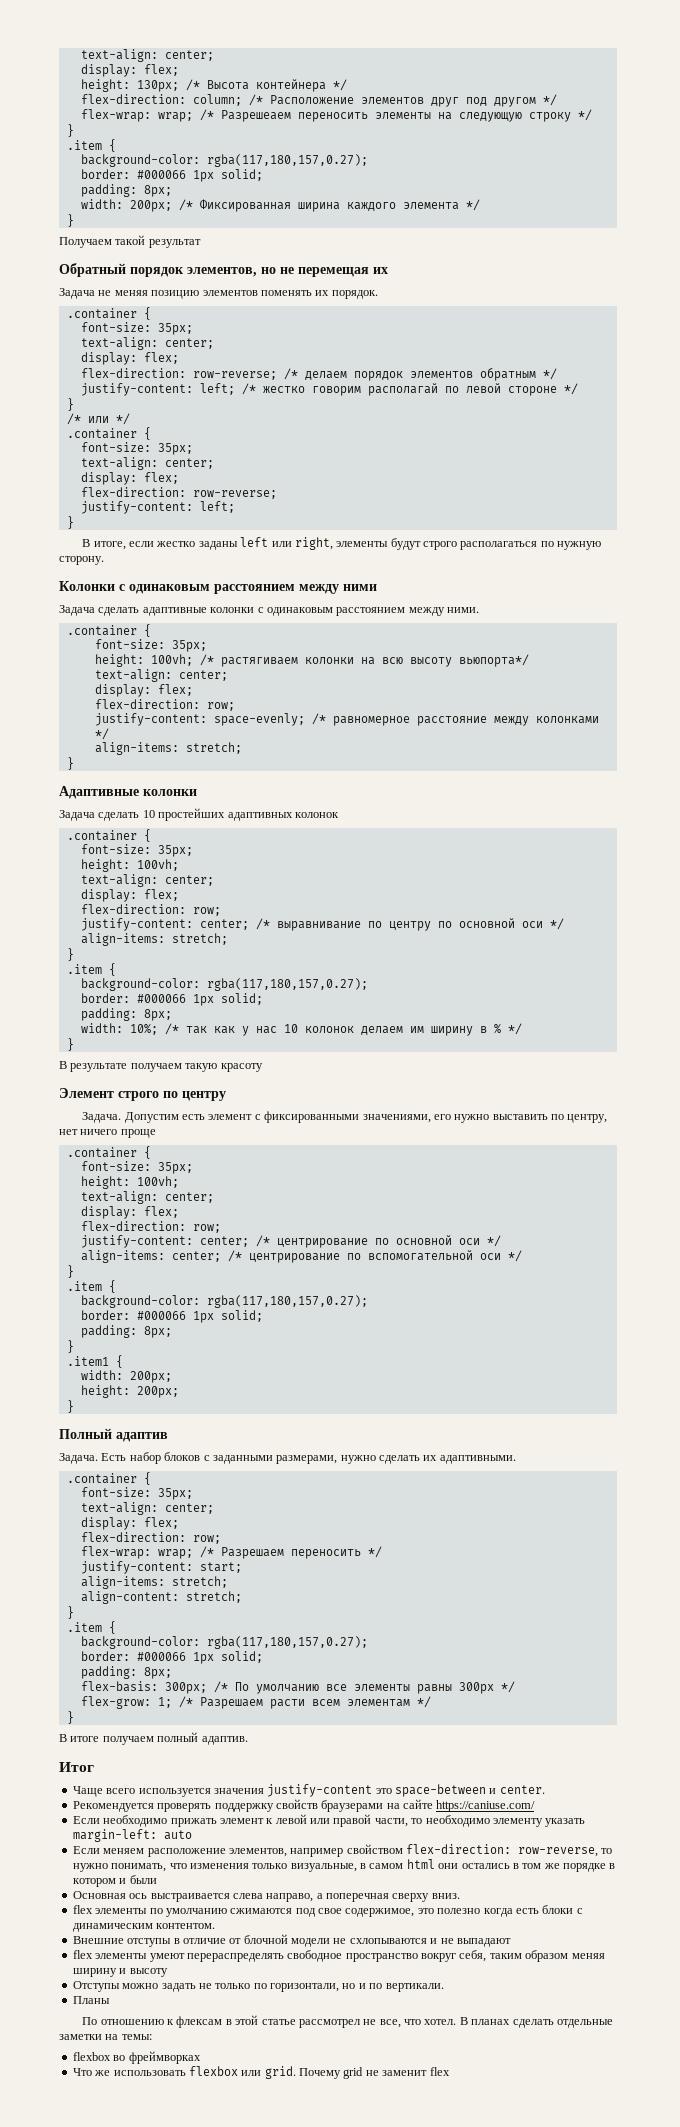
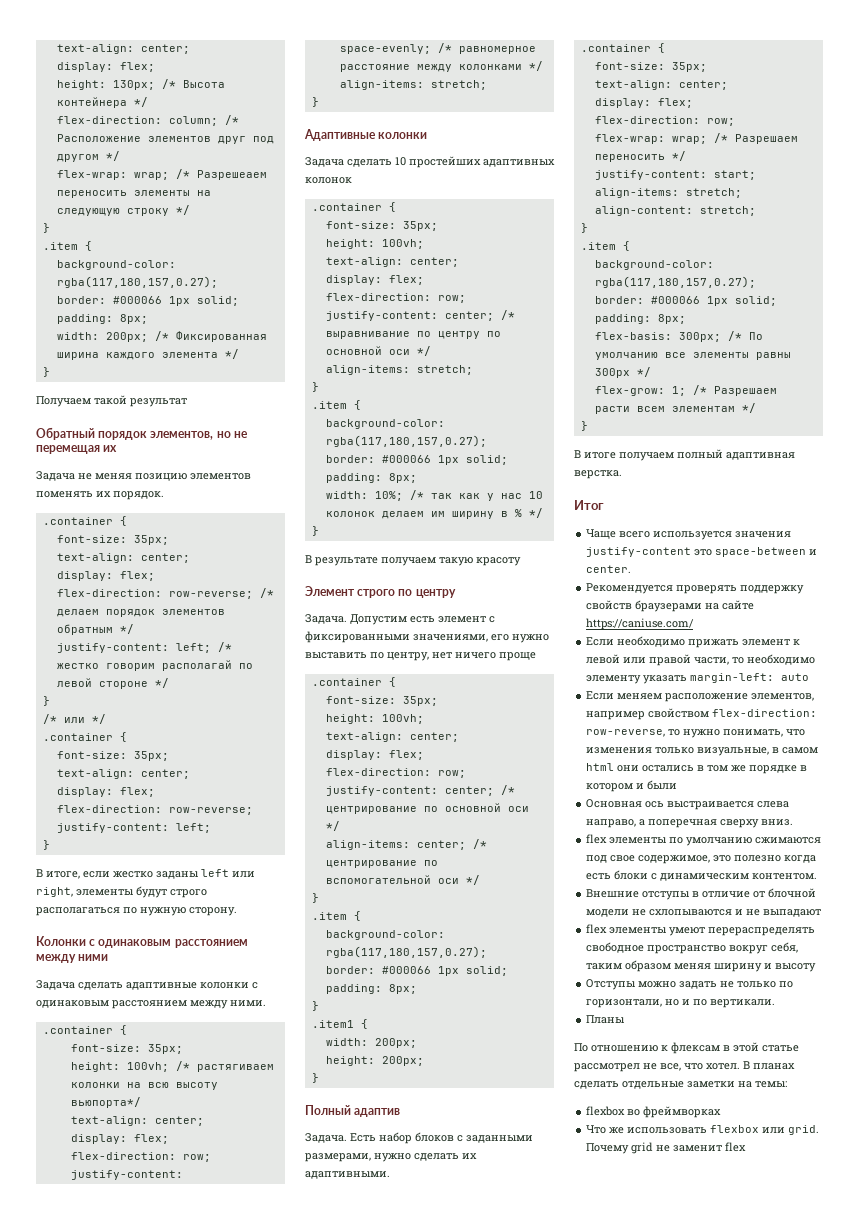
[201,1736,248,1745] адаптив. -> [726,452,795,460] [574,470,622,479] адаптивная верстка.

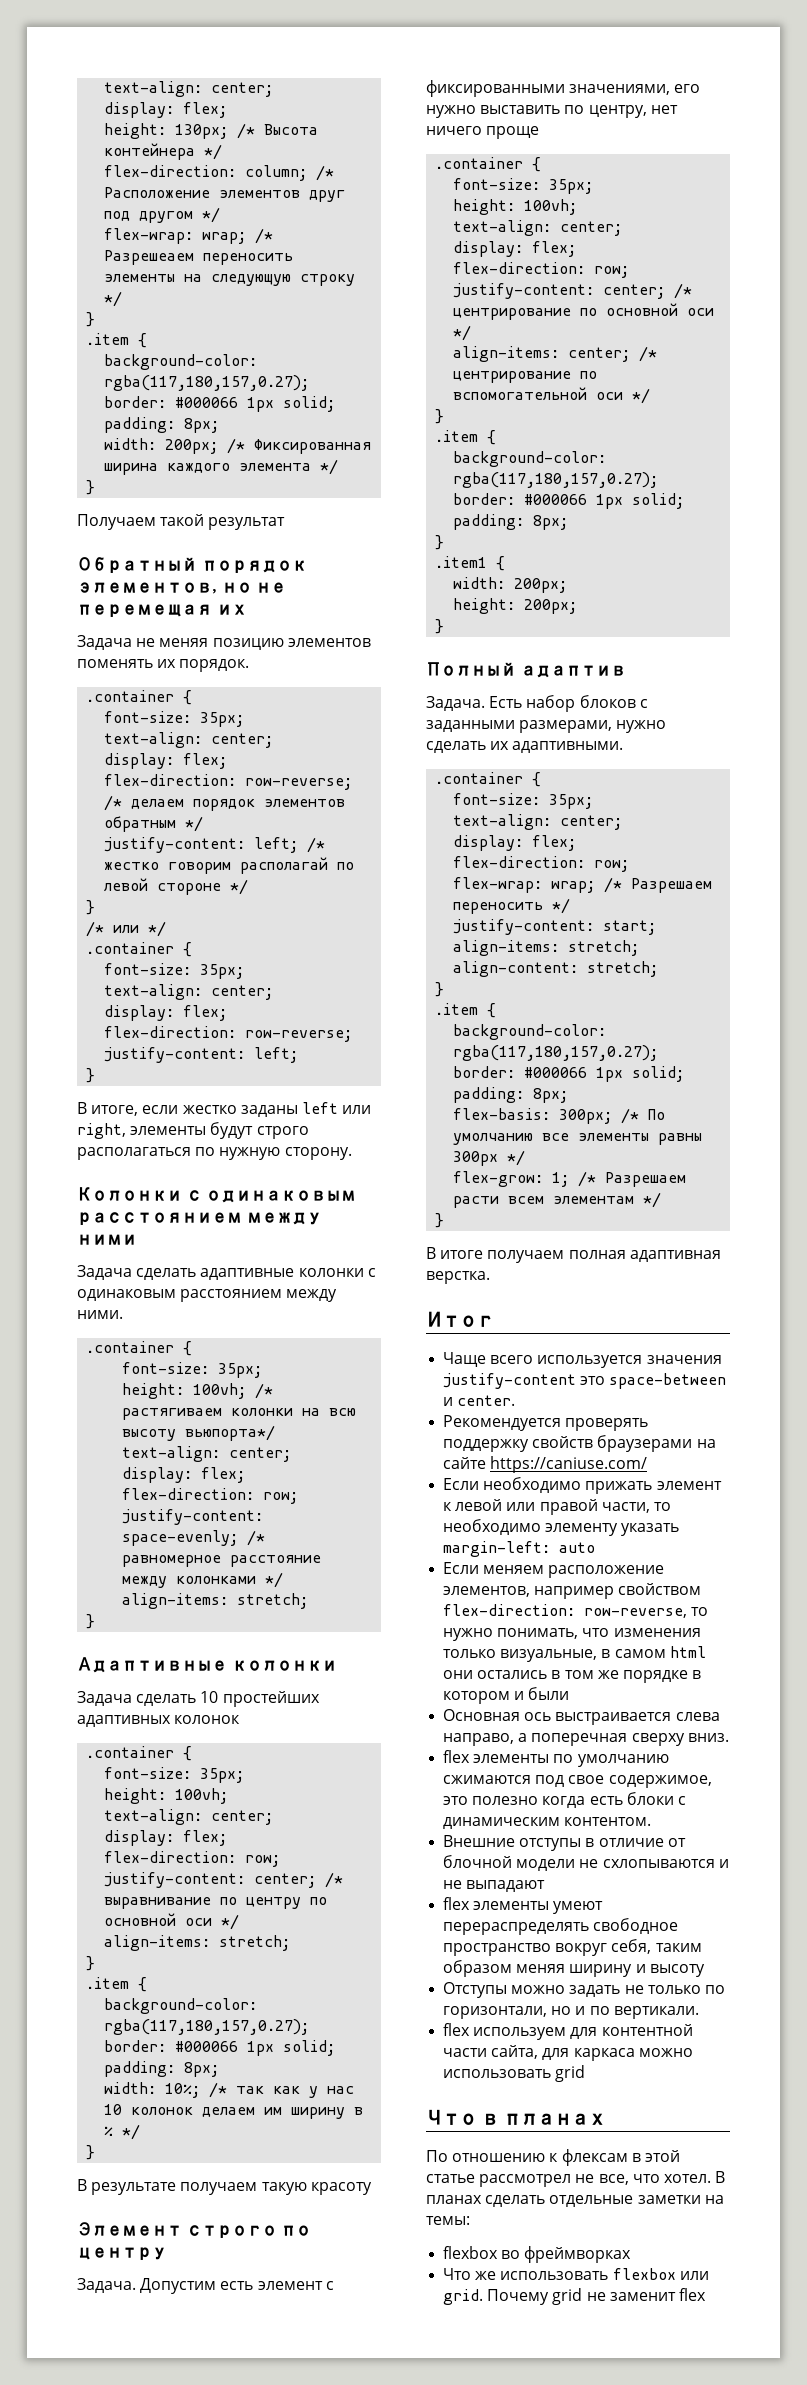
[677,449,723,459] полный -> [568,1250,626,1259] полная
[586,1015,625,1024] Планы -> [443,2023,693,2040] [443,2045,693,2061] [443,2065,586,2082] [426,2109,607,2126] flex используем для контентной части сайта, для каркаса можно использовать grid // Что в планах

